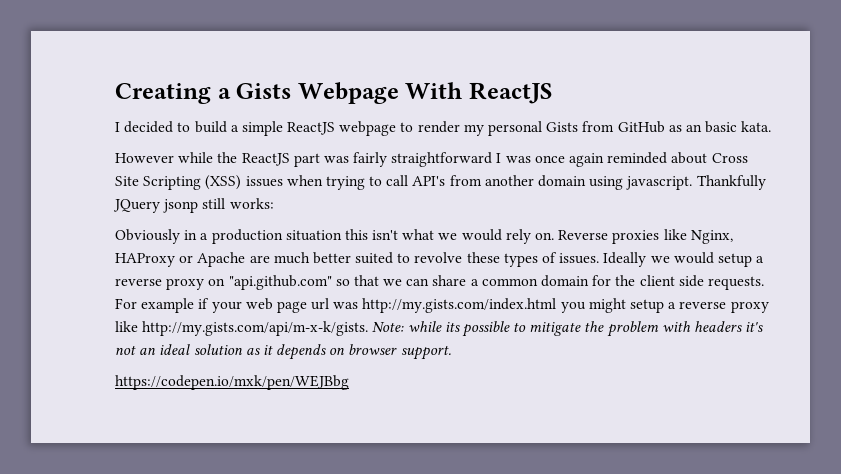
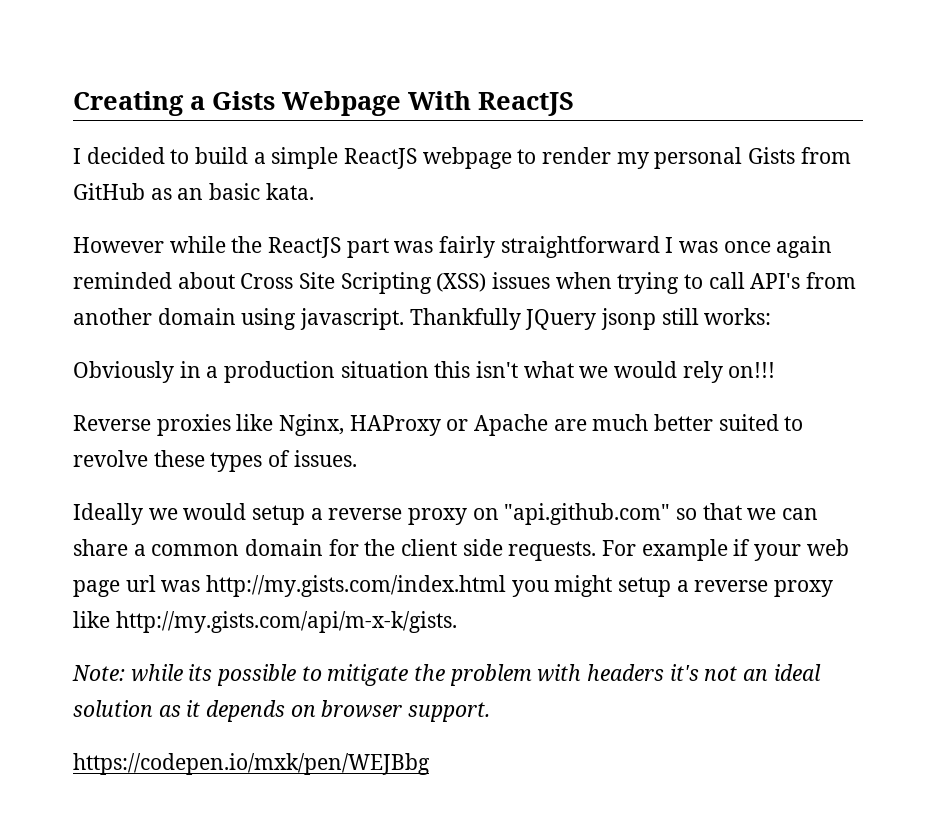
[535,232,555,240] on. -> [728,362,776,378] on!!! //
(600, 258) none -> (357, 458) //
(369, 328) none -> (457, 622) //

